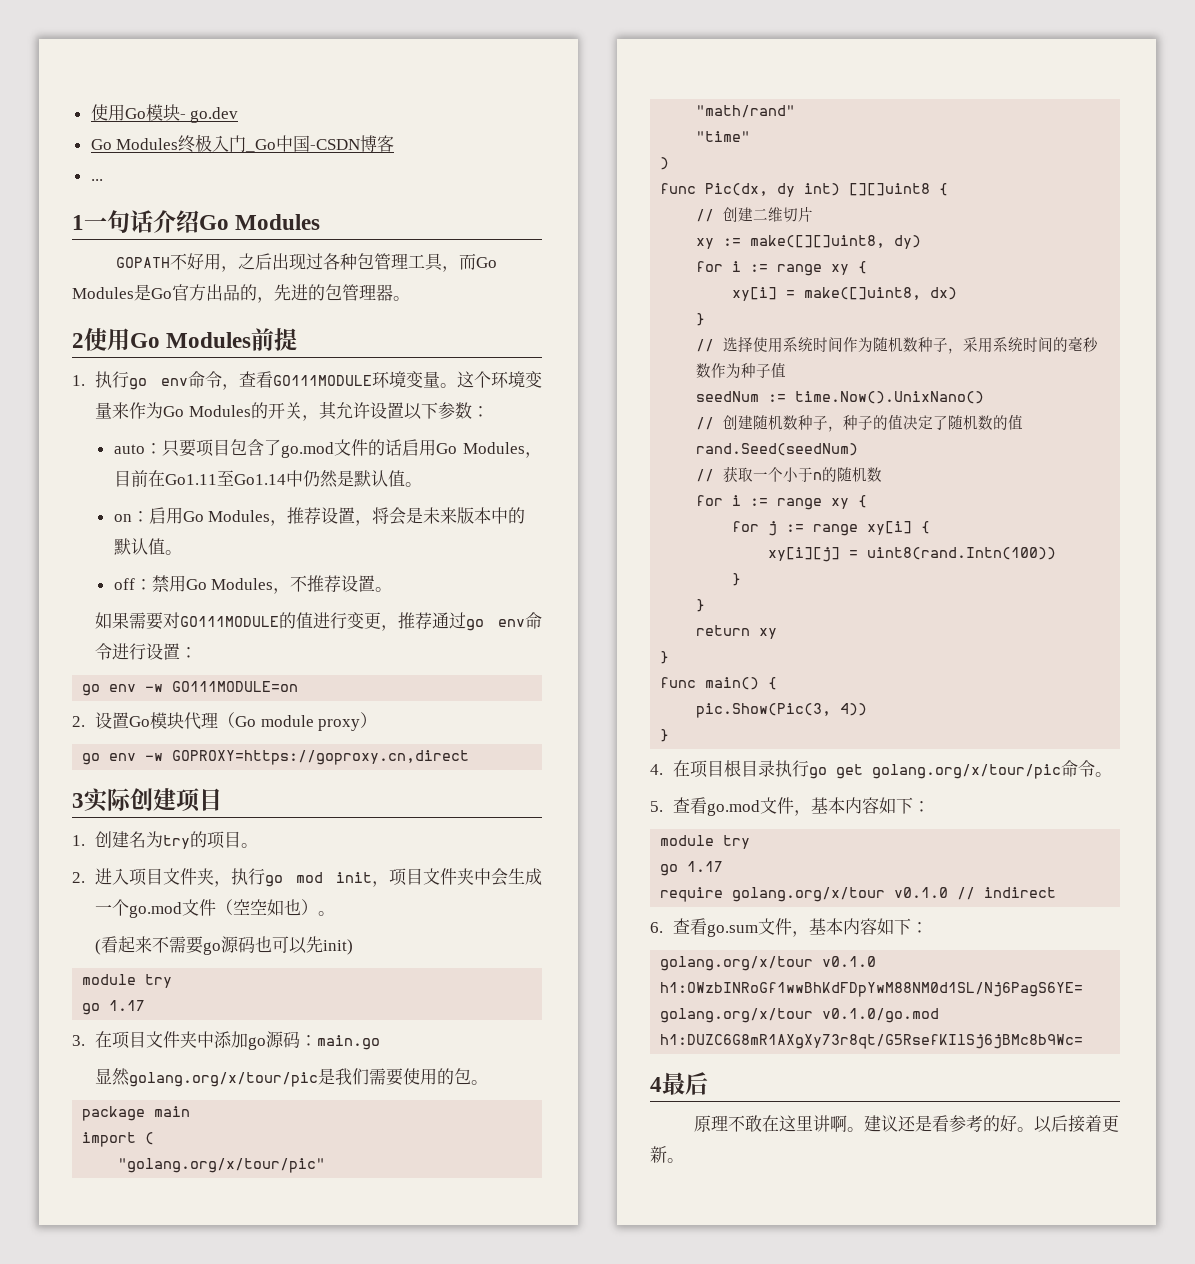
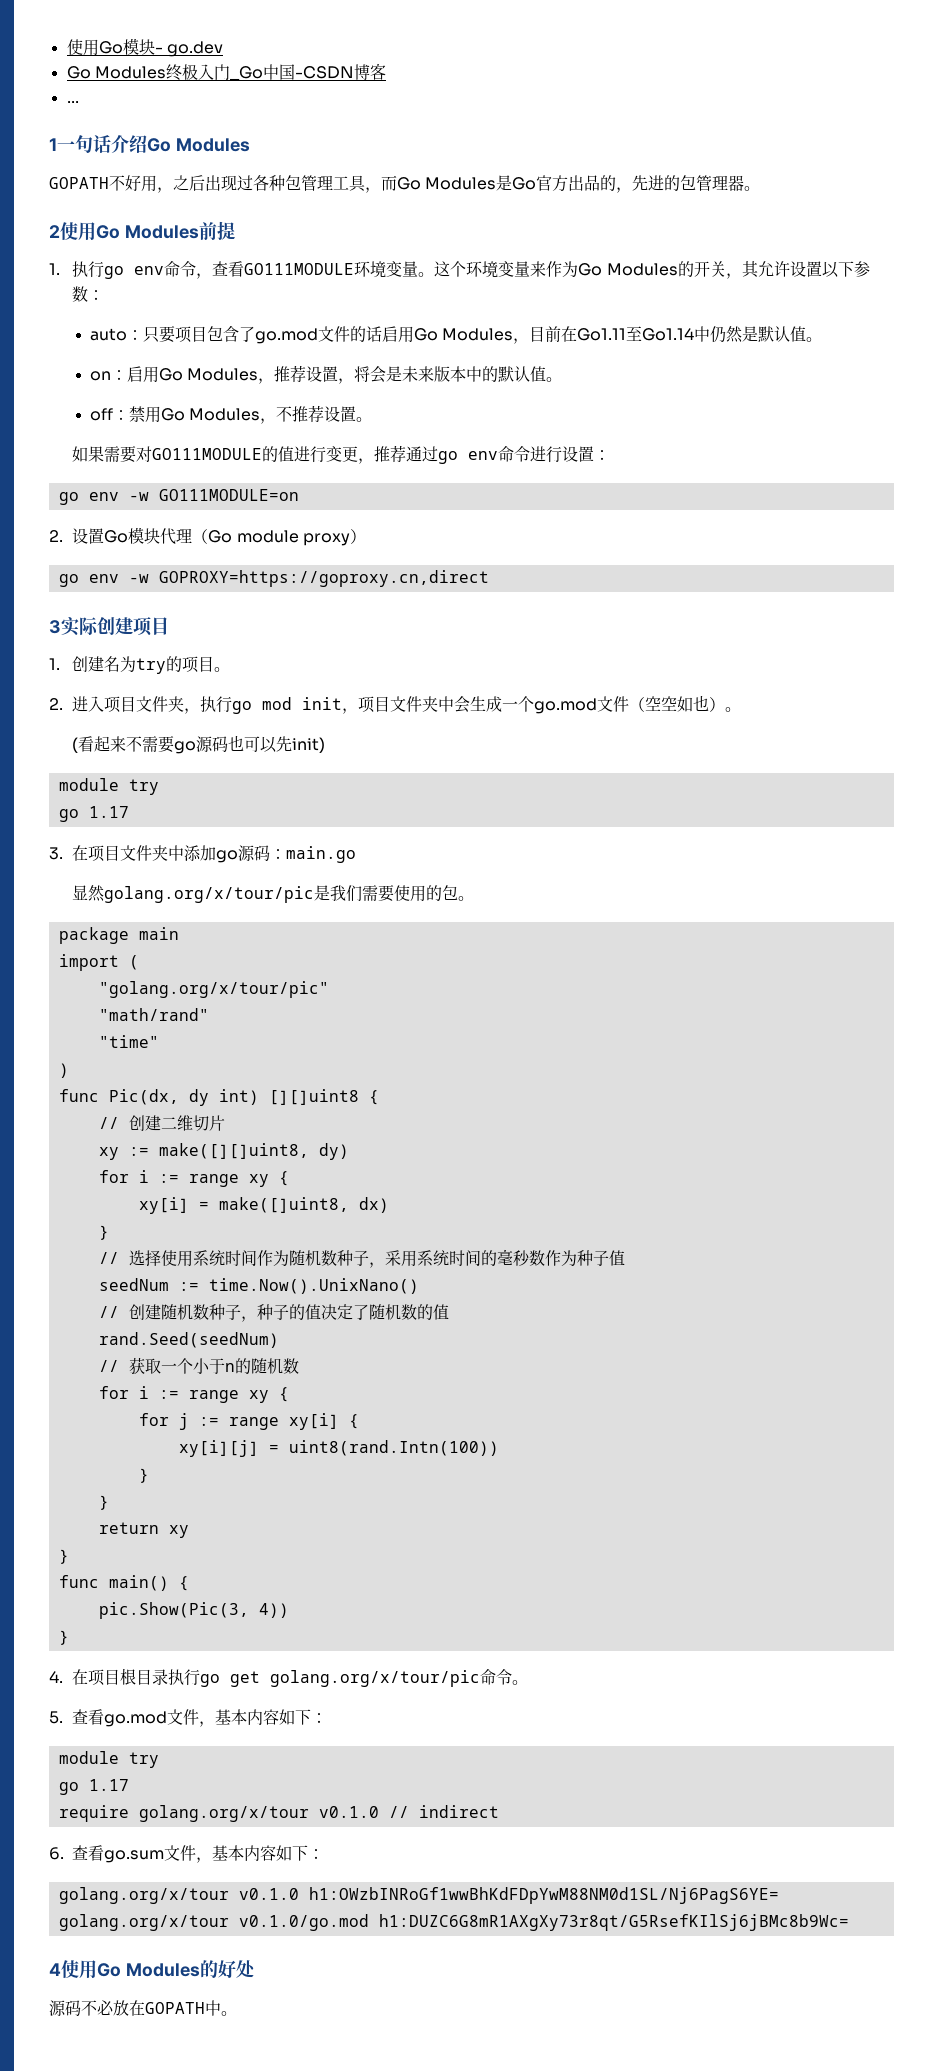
[662,1072,708,1095] [694,1115,1120,1133] [650,1146,667,1163] 最后 // 原理不敢在这里讲啊。建议还是看参考的好。以后接着更新 -> [61,1960,255,1979] [49,2000,221,2016] 使用Go Modules的好处 // 源码不必放在GOPATH中

